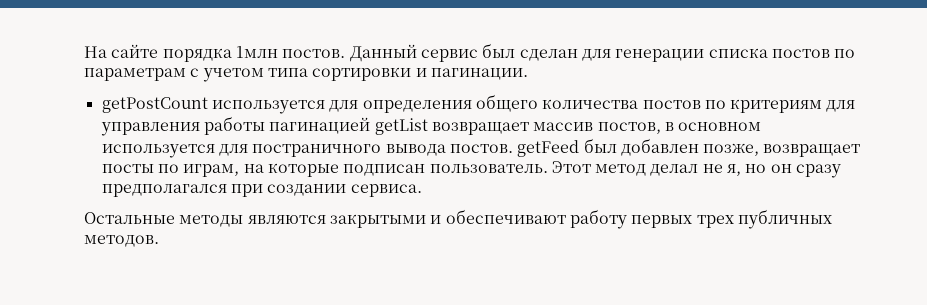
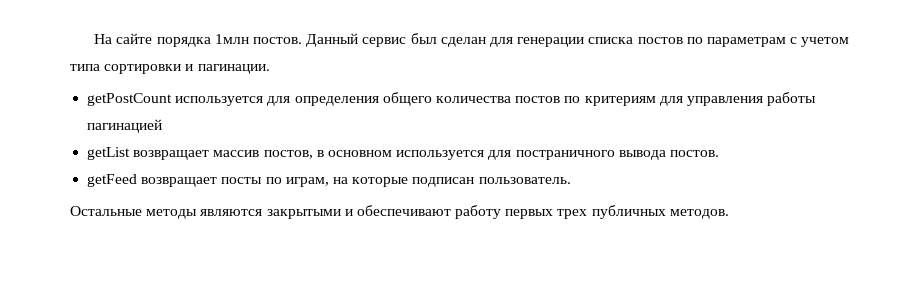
(371, 125) none -> (163, 126) //
[517,138,760,157] getFeed был добавлен позже, -> [87,174,138,187] // getFeed
[551,161,842,178] [101,184,422,197] Этот метод делал не я, но он сразу предполагался при создании сервиса. -> (571, 180) none

